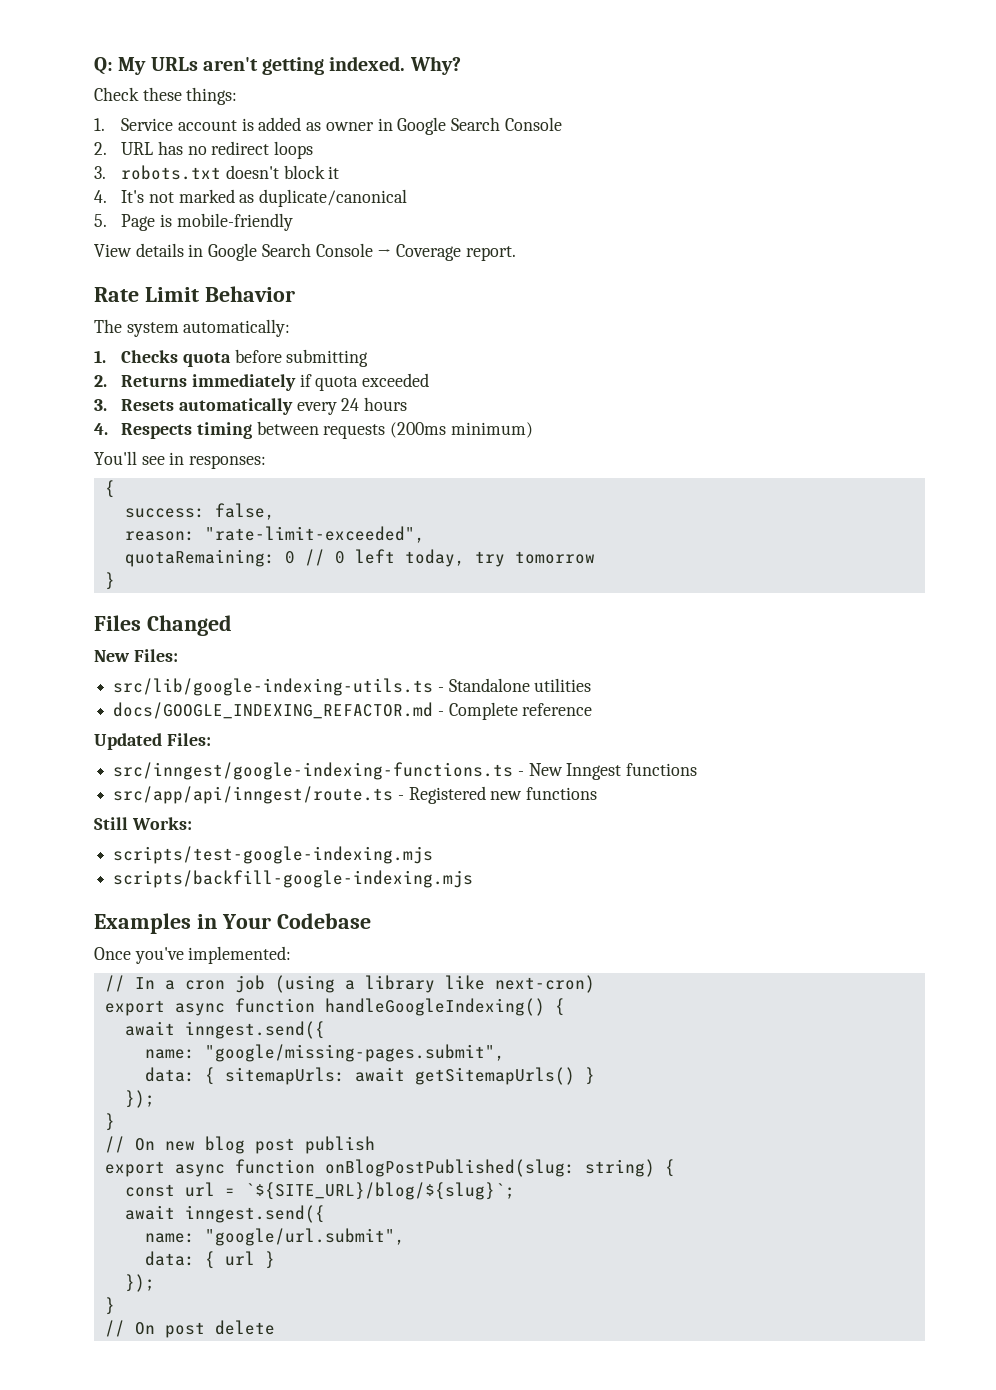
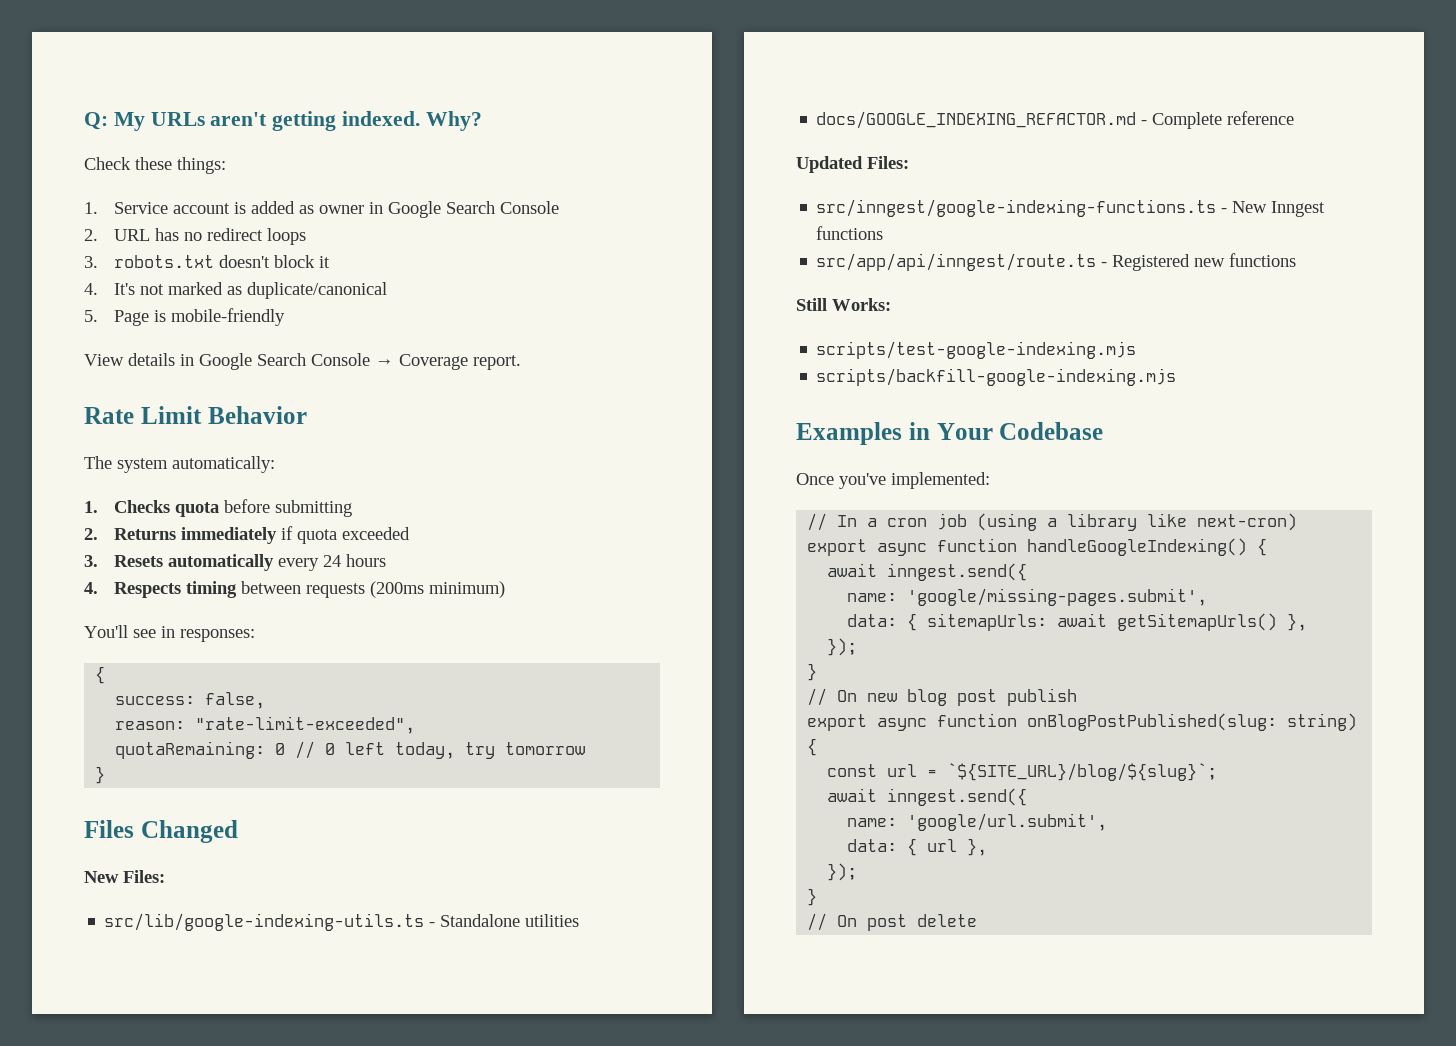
[204,1044,505,1062] "google/missing-pages.submit", -> [907,588,1208,606] 'google/missing-pages.submit',
[584,1067,595,1085] } -> [1287,613,1308,631] },
[204,1228,405,1246] "google/url.submit", -> [907,813,1108,831] 'google/url.submit',
[264,1251,275,1269] } -> [967,838,988,856] },

